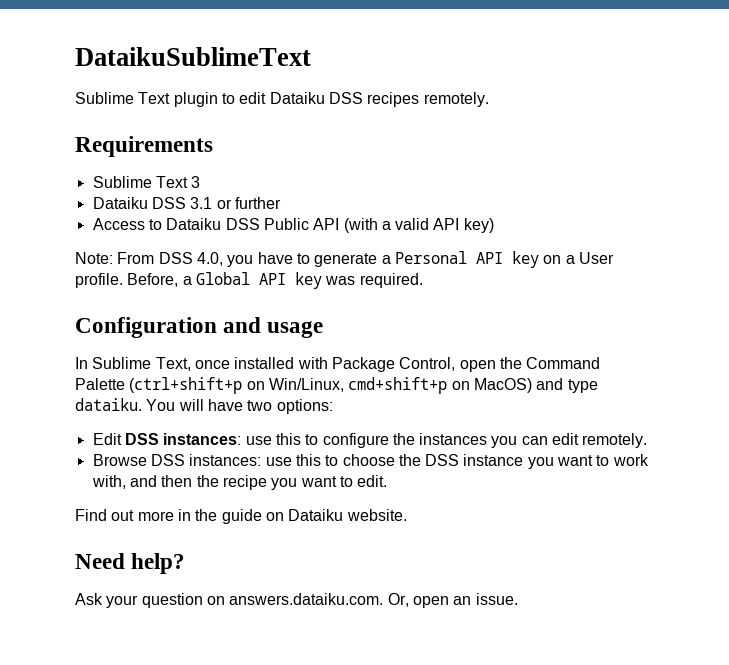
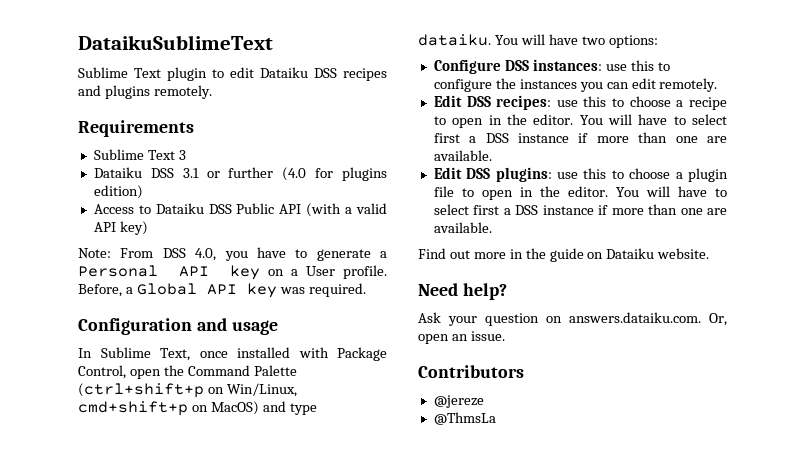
(420, 99) none -> [78,85,150,99] and plugins
(281, 203) none -> [282,167,388,181] [93,185,143,199] (4.0 for plugins edition)
[92,433,122,445] Edit -> [433,59,501,74] Configure
[92,454,649,469] [91,475,388,490] Browse DSS instances: use this to choose the DSS instance you want to work with, and then the recipe you want to edit. -> [433,95,727,110] [433,114,727,128] [433,132,727,143] [433,150,492,161] [433,167,728,182] [433,186,727,200] [433,204,727,215] [433,222,492,233] Edit DSS recipes: use this to choose a recipe to open in the editor. You will have to select first a DSS instance if more than one are available. // Edit DSS plugins: use this to choose a plugin file to open in the editor. You will have to select first a DSS instance if more than one are available.
(518, 599) none -> [418,365,524,378] [433,395,484,408] [433,412,496,425] // Contributors // @jereze // @ThmsLa

